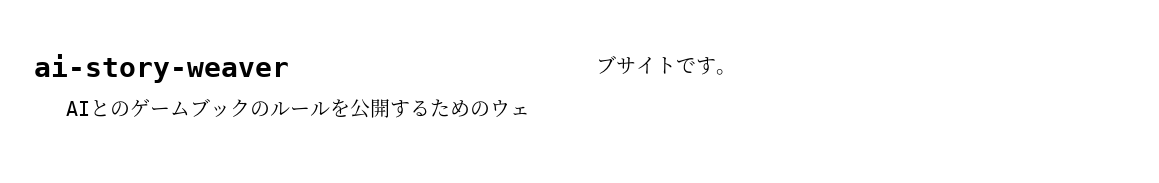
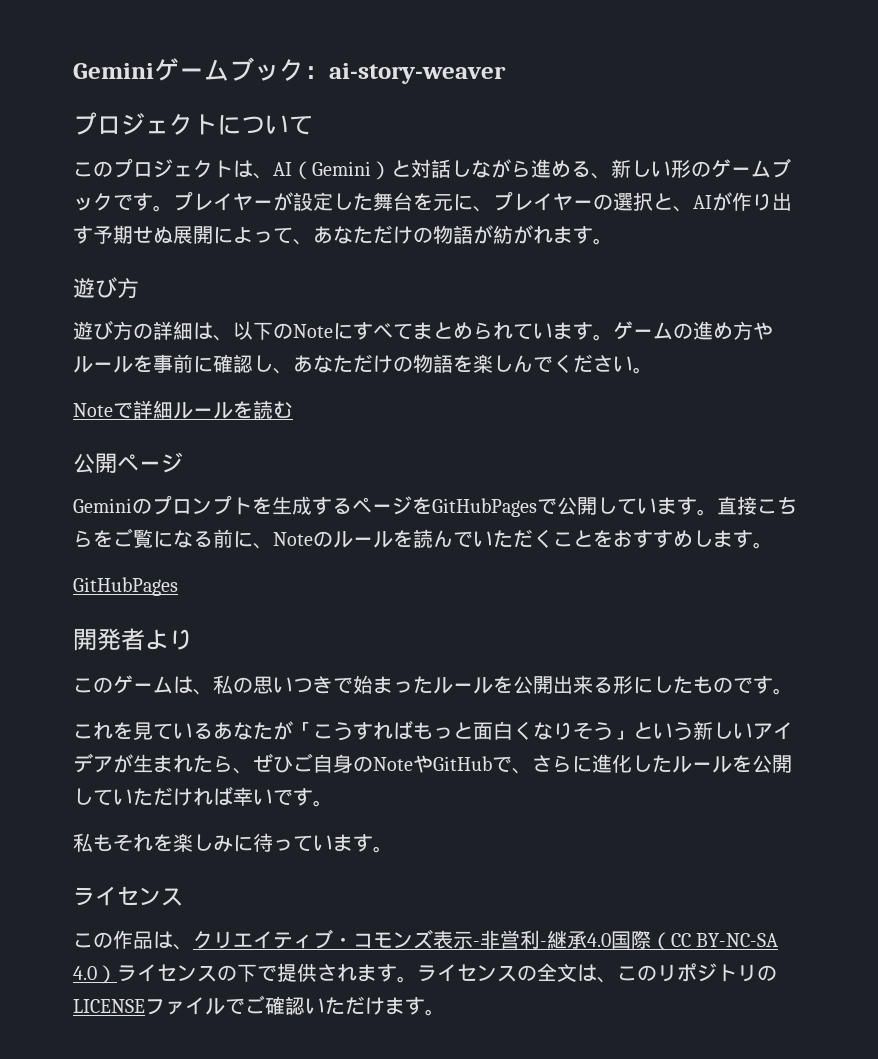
[34,54,289,83] [65,98,530,119] [596,55,696,74] ai-story-weaver // AIとのゲームブックのルールを公開するためのウェブサイトで -> [73,57,506,84] [73,112,313,135] [73,158,791,180] [73,191,792,212] [73,225,613,245] [73,277,139,298] [73,320,773,341] [73,354,653,374] [73,400,293,419] [73,452,183,473] [73,495,797,517] [73,528,773,549] [73,577,178,596] [73,628,193,651] [73,675,793,695] [73,720,793,741] [73,753,792,774] [73,786,333,807] [73,833,393,853] [73,886,183,906] [73,929,779,951] [73,963,777,984] [73,995,405,1015] Geminiゲームブック：ai-story-weaver // プロジェクトについて // このプロジェクトは、AI（Gemini）と対話しながら進める、新しい形のゲームブックです。プレイヤーが設定した舞台を元に、プレイヤーの選択と、AIが作り出す予期せぬ展開によって、あなただけの物語が紡がれます。 // 遊び方 // 遊び方の詳細は、以下のNoteにすべてまとめられています。ゲームの進め方やルールを事前に確認し、あなただけの物語を楽しんでください。 // Noteで詳細ルールを読む // 公開ページ // Geminiのプロンプトを生成するページをGitHubPagesで公開しています。直接こちらをご覧になる前に、Noteのルールを読んでいただくことをおすすめします。 // GitHubPages // 開発者より // このゲームは、私の思いつきで始まったルールを公開出来る形にしたものです。 // これを見ているあなたが「こうすればもっと面白くなりそう」という新しいアイデアが生まれたら、ぜひご自身のNoteやGitHubで、さらに進化したルールを公開していただければ幸いです。 // 私もそれを楽しみに待っています。 // ライセンス // この作品は、クリエイティブ・コモンズ表示-非営利-継承4.0国際（CC BY-NC-SA 4.0）ライセンスの下で提供されます。ライセンスの全文は、このリポジトリのLICENSEファイルでご確認いただけま

